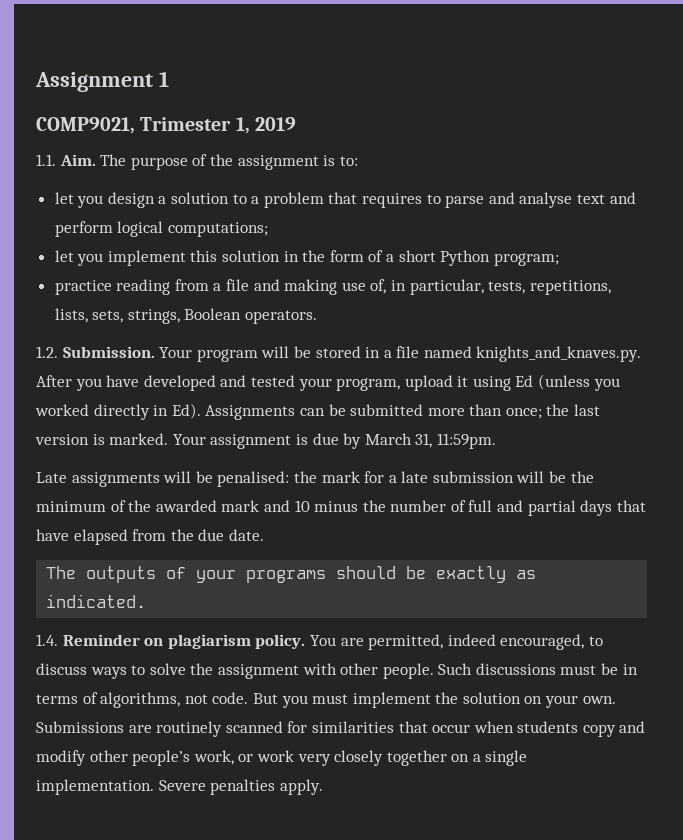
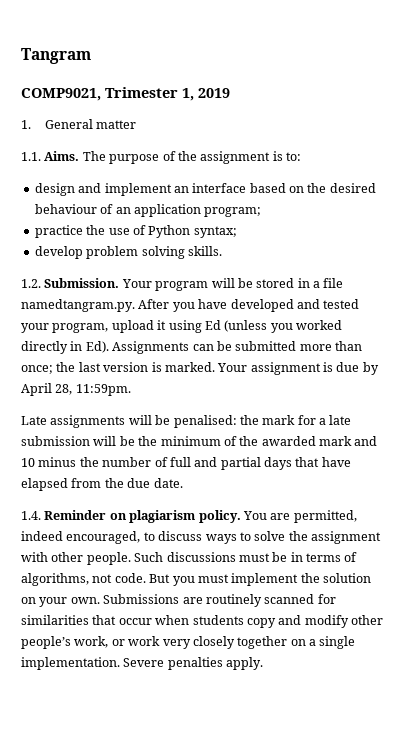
[35,71,169,92] Assignment 1 -> [21,48,91,64] Tangram
(297, 124) none -> [21,119,136,129] // 1. General matter
[59,154,96,166] Aim. -> [44,151,80,161] Aims.
[54,192,636,208] [54,221,268,237] [54,250,559,266] [54,279,611,295] [54,308,318,324] let you design a solution to a problem that requires to parse and analyse text and perform logical computations; // let you implement this solution in the form of a short Python program; // practice reading from a file and making use of, in particular, tests, repetitions, lists, sets, strings, Boolean operators. -> [34,183,376,196] [34,204,262,217] [34,225,237,238] [34,246,222,259] design and implement an interface based on the desired behaviour of an application program; // practice the use of Python syntax; // develop problem solving skills.
[423,346,642,362] named knights_and_knaves.py. -> [21,299,135,312] namedtangram.py.
[364,433,433,448] March 31, -> [21,383,73,396] April 28,
[46,566,537,583] [46,594,147,608] // The outputs of your programs should be exactly as indicated. -> (183, 483) none

